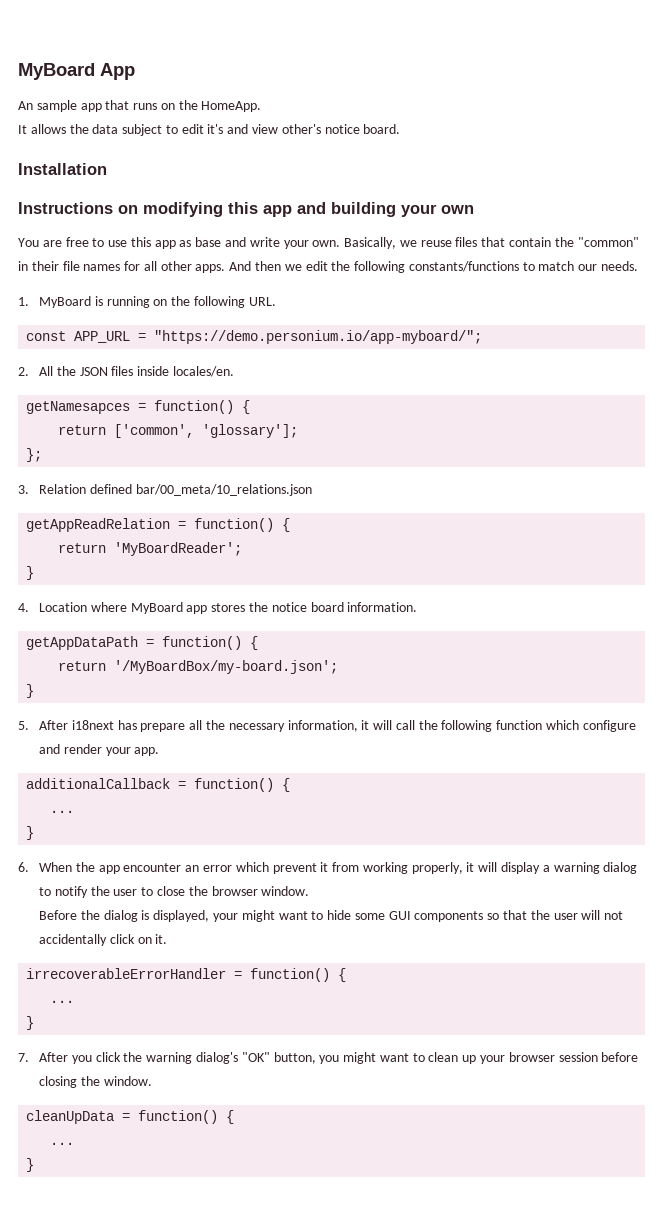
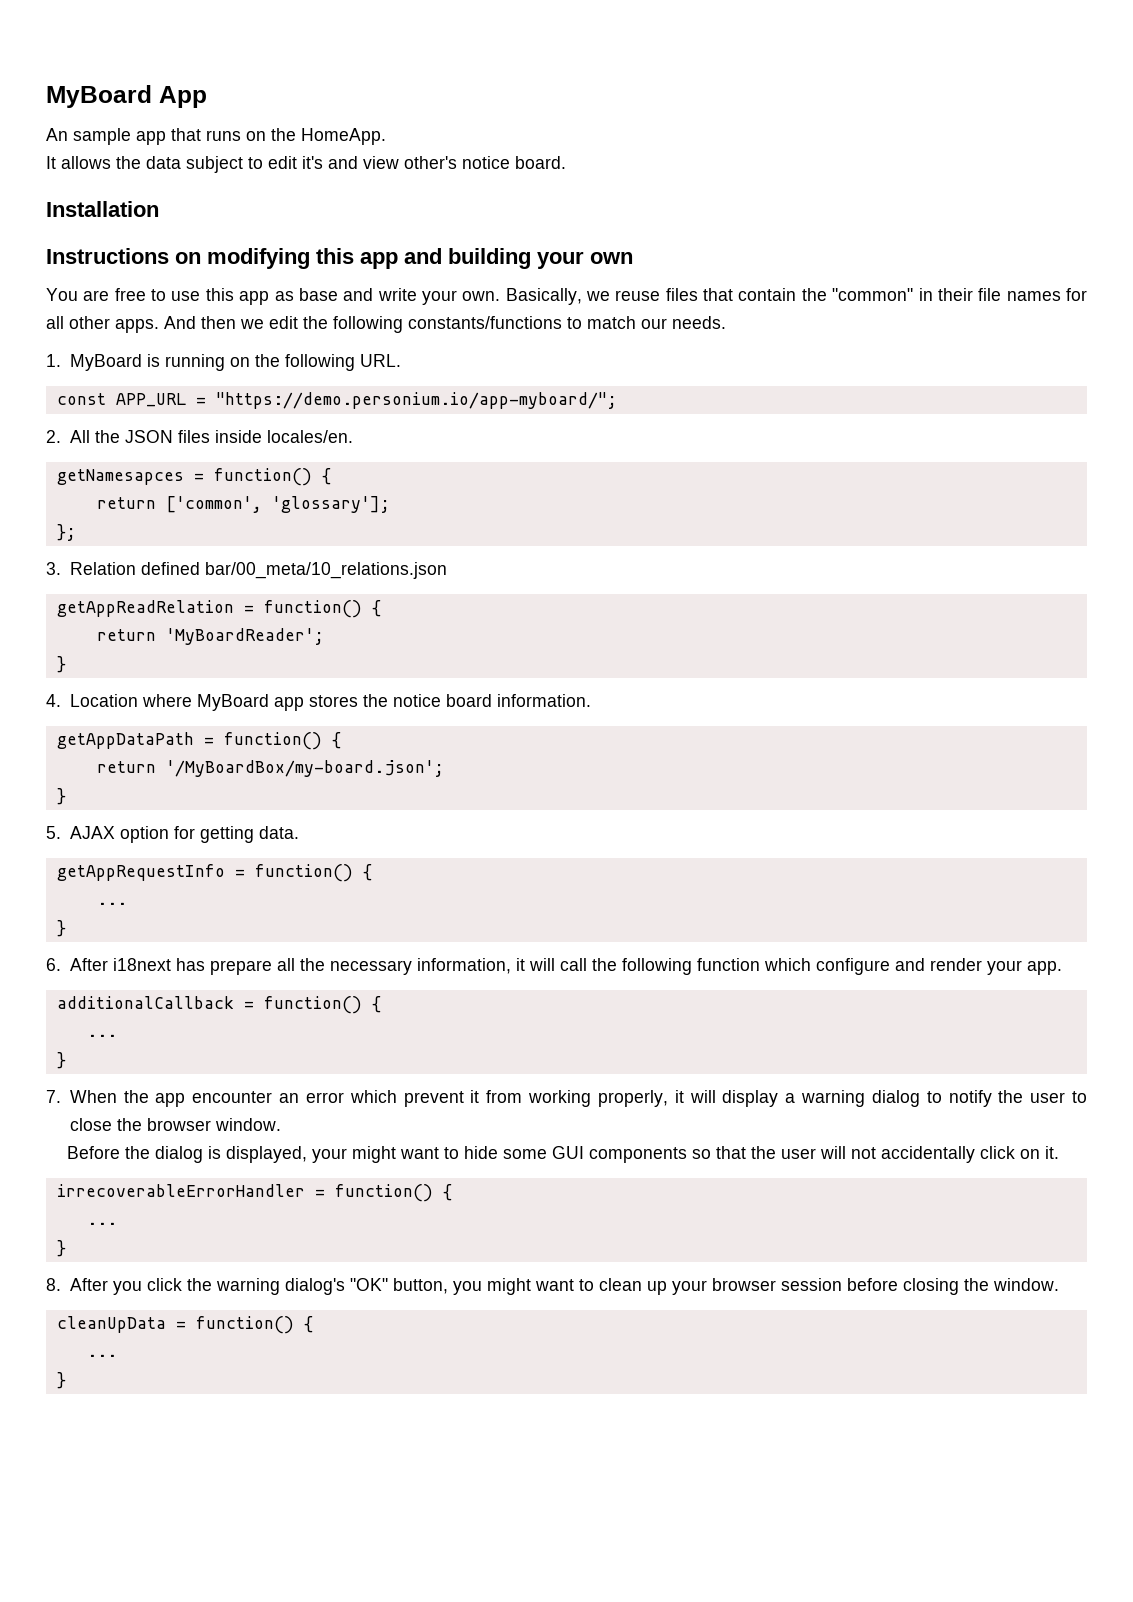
(29, 725) none -> [69,826,299,843] [56,864,372,882] [96,902,127,905] [56,920,66,937] [46,958,61,971] AJAX option for getting data. // getAppRequestInfo = function() { // ... // } // 6.
[18,862,29,872] 6. -> [46,1090,61,1103] 7.
[18,1053,29,1062] 7. -> [46,1278,61,1291] 8.

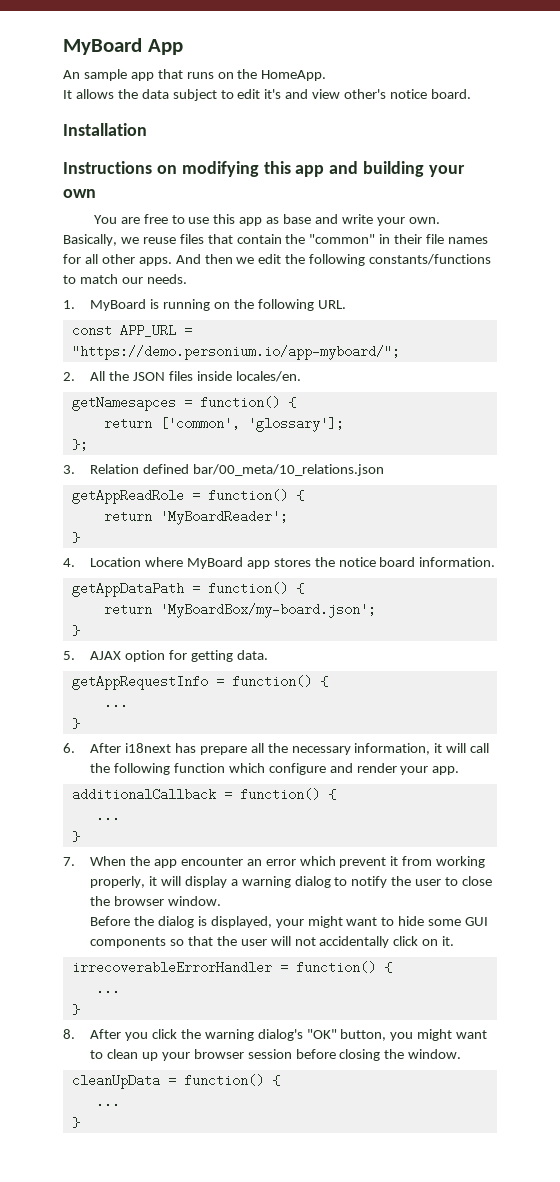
[56,600,234,617] getAppReadRelation -> [71,489,184,504] getAppReadRole
[165,760,444,777] '/MyBoardBox/my-board.json'; -> [159,603,376,618] 'MyBoardBox/my-board.json';

